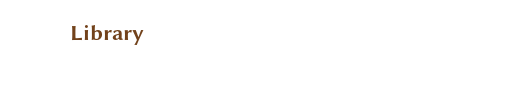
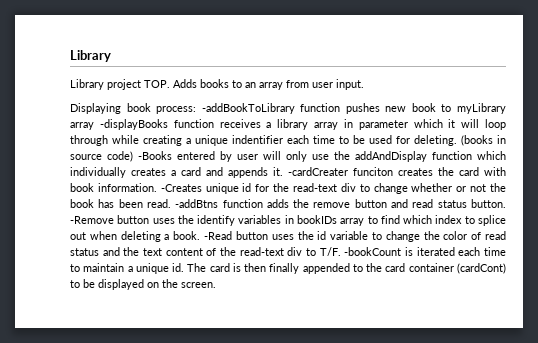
[70,24,144,45] Library -> [70,50,111,62] [70,79,364,90] [70,103,506,114] [70,119,506,130] [70,135,506,146] [70,151,506,162] [70,167,506,178] [70,183,506,194] [70,199,507,208] [70,215,506,226] [70,231,506,242] [70,247,507,256] [70,263,506,274] [70,279,216,290] Library // Library project TOP. Adds books to an array from user input. // Displaying book process: -addBookToLibrary function pushes new book to myLibrary array -displayBooks function receives a library array in parameter which it will loop through while creating a unique indentifier each time to be used for deleting. (books in source code) -Books entered by user will only use the addAndDisplay function which individually creates a card and appends it. -cardCreater funciton creates the card with book information. -Creates unique id for the read-text div to change whether or not the book has been read. -addBtns function adds the remove button and read status button. -Remove button uses the identify variables in bookIDs array to find which index to splice out when deleting a book. -Read button uses the id variable to change the color of read status and the text content of the read-text div to T/F. -bookCount is iterated each time to maintain a unique id. The card is then finally appended to the card container (cardCont) to be displayed on the screen.

